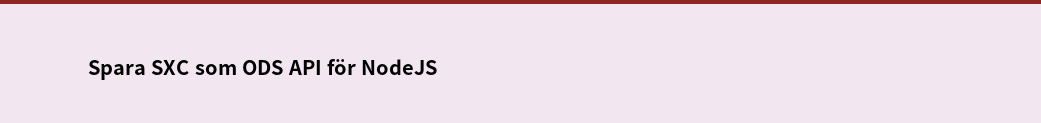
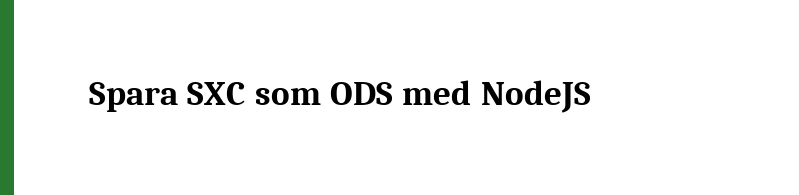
[287,59,356,75] API för -> [402,80,472,105] med

